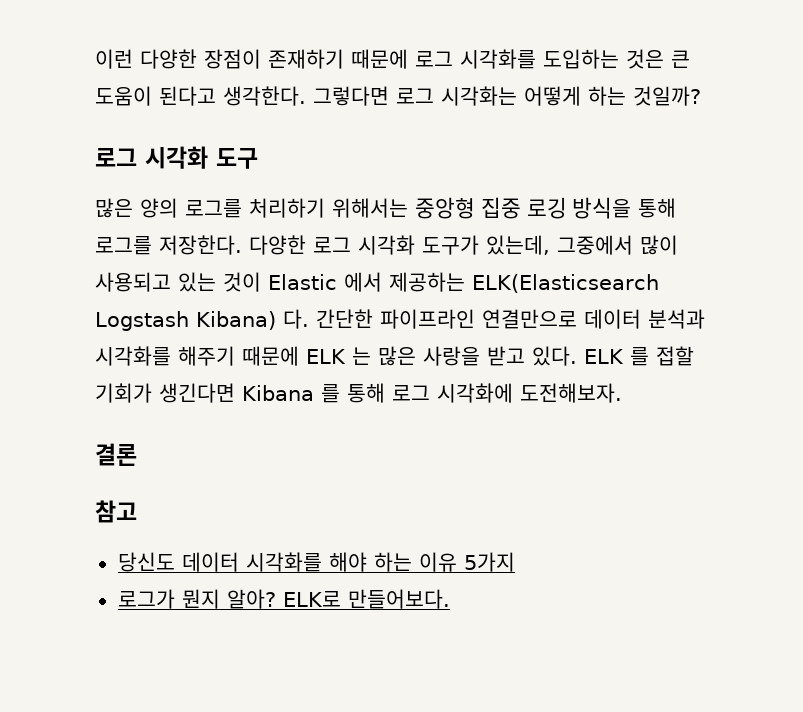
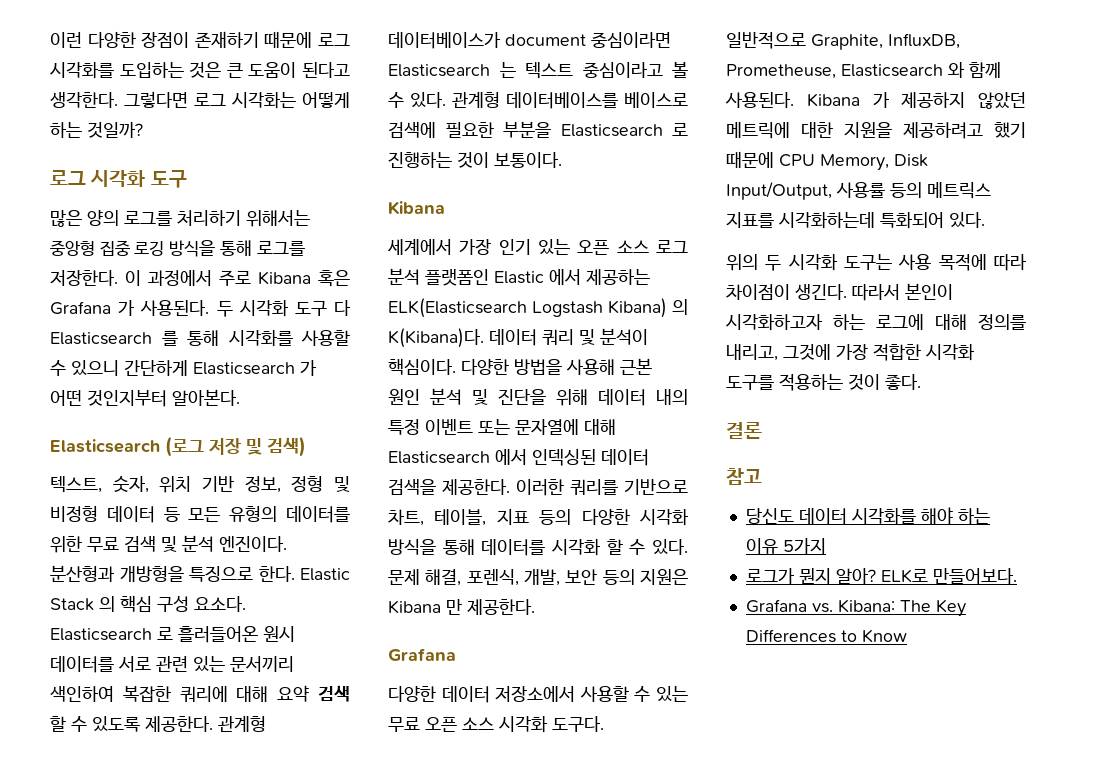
[249,235,678,255] [95,272,261,292] 다양한 로그 시각화 도구가 있는데, 그중에서 많이 사용되고 있는 것이 -> [125,270,350,287] [50,299,351,317] [50,329,350,347] [50,360,317,376] [50,389,240,407] [50,436,306,457] [50,476,350,493] [50,506,350,523] [50,535,287,553] [50,565,350,582] [50,595,246,612] [50,626,295,643] [50,656,294,673] [50,685,351,702] [50,715,266,732] [388,32,671,49] [388,62,688,79] [388,91,688,109] [388,121,688,138] [388,152,562,168] [388,201,445,215] [387,238,688,255] [388,268,489,286] 이 과정에서 주로 Kibana 혹은 Grafana 가 사용된다. 두 시각화 도구 다 Elasticsearch 를 통해 시각화를 사용할 수 있으니 간단하게 Elasticsearch 가 어떤 것인지부터 알아본다. // Elasticsearch (로그 저장 및 검색) // 텍스트, 숫자, 위치 기반 정보, 정형 및 비정형 데이터 등 모든 유형의 데이터를 위한 무료 검색 및 분석 엔진이다. 분산형과 개방형을 특징으로 한다. Elastic Stack 의 핵심 구성 요소다. Elasticsearch 로 흘러들어온 원시 데이터를 서로 관련 있는 문서끼리 색인하여 복잡한 쿼리에 대해 요약 검색 할 수 있도록 제공한다. 관계형 데이터베이스가 document 중심이라면 Elasticsearch 는 텍스트 중심이라고 볼 수 있다. 관계형 데이터베이스를 베이스로 검색에 필요한 부분을 Elasticsearch 로 진행하는 것이 보통이다. // Kibana // 세계에서 가장 인기 있는 오픈 소스 로그 분석 플랫폼인
[283,309,705,329] [95,346,694,366] [95,383,622,403] 다. 간단한 파이프라인 연결만으로 데이터 분석과 시각화를 해주기 때문에 ELK 는 많은 사랑을 받고 있다. ELK 를 접할 기회가 생긴다면 Kibana 를 통해 로그 시각화에 도전해보자. -> [672,299,688,315] [388,328,648,348] [388,358,652,375] [388,388,688,406] [388,419,616,435] [388,449,649,466] [388,479,688,496] [388,508,689,526] [388,538,688,556] [388,569,688,586] [388,599,535,615] [388,648,456,661] [388,685,688,703] [388,715,604,733] [726,32,960,50] [726,62,1001,79] [725,92,1026,109] [726,122,1026,139] [726,151,928,171] [726,182,991,200] [726,211,985,229] [726,253,1027,271] [726,283,953,301] [726,313,1026,331] [726,343,975,361] [726,374,921,391] 의 K(Kibana)다. 데이터 쿼리 및 분석이 핵심이다. 다양한 방법을 사용해 근본 원인 분석 및 진단을 위해 데이터 내의 특정 이벤트 또는 문자열에 대해 Elasticsearch 에서 인덱싱된 데이터 검색을 제공한다. 이러한 쿼리를 기반으로 차트, 테이블, 지표 등의 다양한 시각화 방식을 통해 데이터를 시각화 할 수 있다. 문제 해결, 포렌식, 개발, 보안 등의 지원은 Kibana 만 제공한다. // Grafana // 다양한 데이터 저장소에서 사용할 수 있는 무료 오픈 소스 시각화 도구다. 일반적으로 Graphite, InfluxDB, Prometheuse, Elasticsearch 와 함께 사용된다. Kibana 가 제공하지 않았던 메트릭에 대한 지원을 제공하려고 했기 때문에 CPU Memory, Disk Input/Output, 사용률 등의 메트릭스 지표를 시각화하는데 특화되어 있다. // 위의 두 시각화 도구는 사용 목적에 따라 차이점이 생긴다. 따라서 본인이 시각화하고자 하는 로그에 대해 정의를 내리고, 그것에 가장 적합한 시각화 도구를 적용하는 것이 좋다.
(450, 599) none -> [745,599,966,617] [745,629,907,643] // Grafana vs. Kibana: The Key Differences to Know

